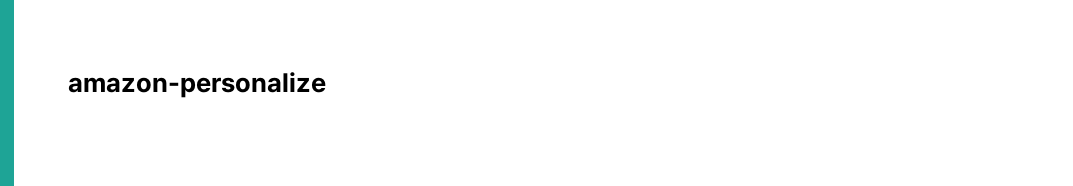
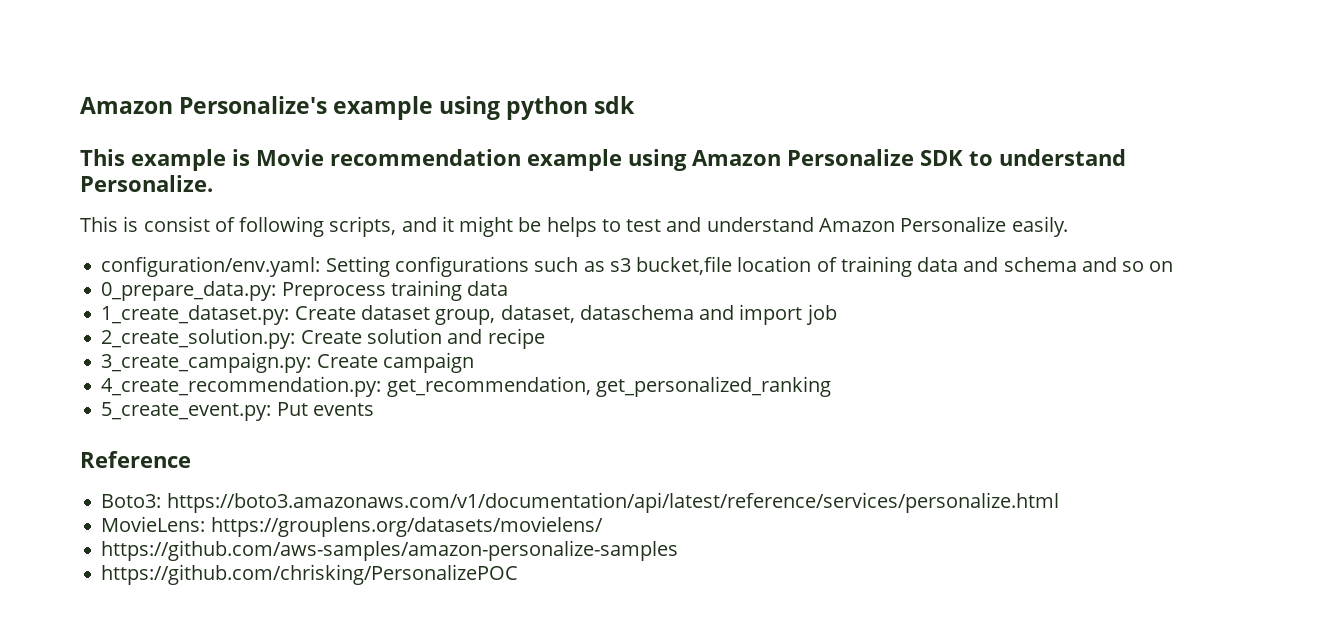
[68,72,326,98] amazon-personalize -> [80,96,636,120] [80,149,1126,171] [80,175,213,192] [80,216,1069,237] [101,256,1174,277] [101,280,509,301] [101,304,837,325] [101,328,545,349] [101,352,474,373] [101,376,831,397] [101,402,374,421] [80,451,191,468] [101,492,1059,513] [101,516,603,537] [101,540,679,561] [101,564,519,585] Amazon Personalize's example using python sdk // This example is Movie recommendation example using Amazon Personalize SDK to understand Personalize. // This is consist of following scripts, and it might be helps to test and understand Amazon Personalize easily. // configuration/env.yaml: Setting configurations such as s3 bucket,file location of training data and schema and so on // 0_prepare_data.py: Preprocess training data // 1_create_dataset.py: Create dataset group, dataset, dataschema and import job // 2_create_solution.py: Create solution and recipe // 3_create_campaign.py: Create campaign // 4_create_recommendation.py: get_recommendation, get_personalized_ranking // 5_create_event.py: Put events // Reference // Boto3: https://boto3.amazonaws.com/v1/documentation/api/latest/reference/services/personalize.html // MovieLens: https://grouplens.org/datasets/movielens/ // https://github.com/aws-samples/amazon-personalize-samples // https://github.com/chrisking/PersonalizePOC

